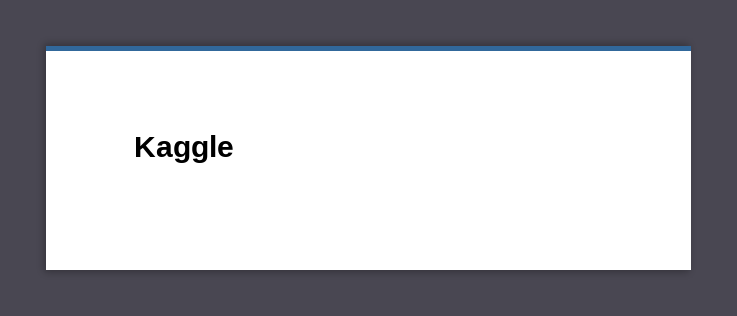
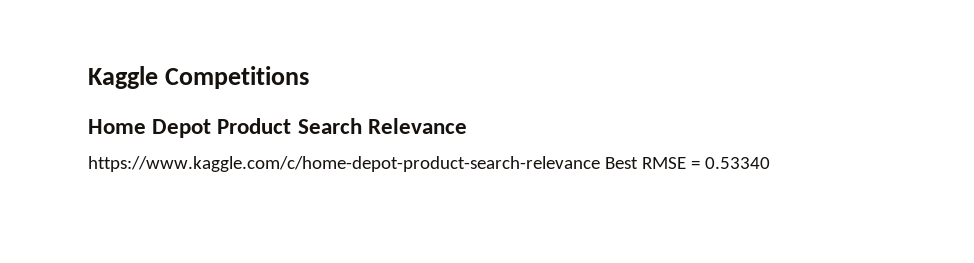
(234, 149) none -> [165,66,310,89] [88,118,467,138] [88,156,770,172] Competitions // Home Depot Product Search Relevance // https://www.kaggle.com/c/home-depot-product-search-relevance Best RMSE = 0.53340

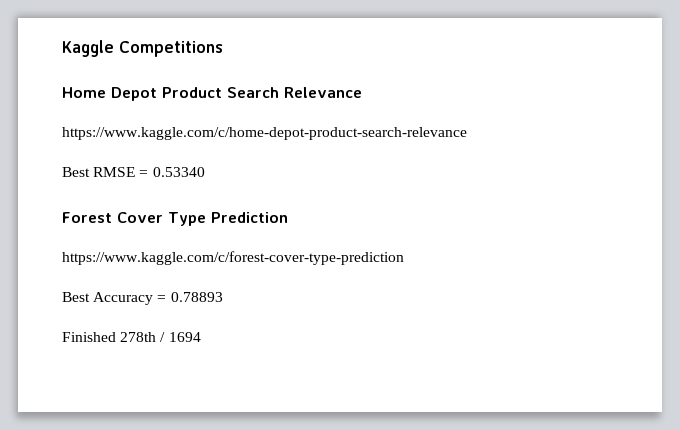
(600, 164) none -> (467, 133) //
(770, 163) none -> [62,212,288,226] [62,251,404,265] [62,292,223,305] [62,332,201,342] // Forest Cover Type Prediction // https://www.kaggle.com/c/forest-cover-type-prediction // Best Accuracy = 0.78893 // Finished 278th / 1694

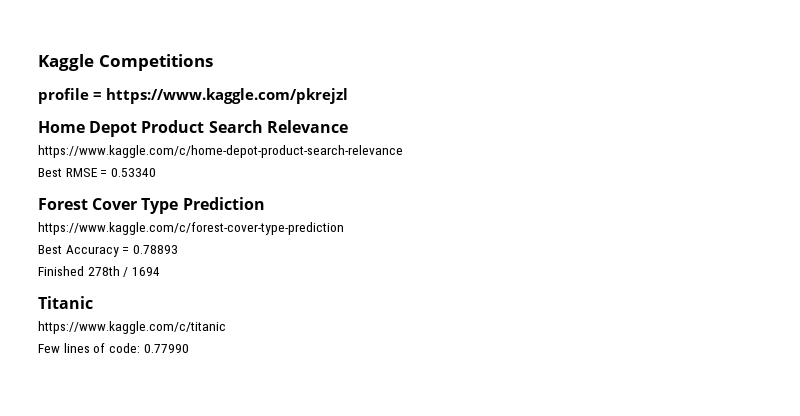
(223, 49) none -> [38,88,348,104] // profile = https://www.kaggle.com/pkrejzl
(201, 337) none -> [38,296,93,309] [38,321,226,334] [38,343,189,353] // Titanic // https://www.kaggle.com/c/titanic // Few lines of code: 0.77990

